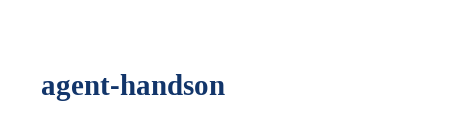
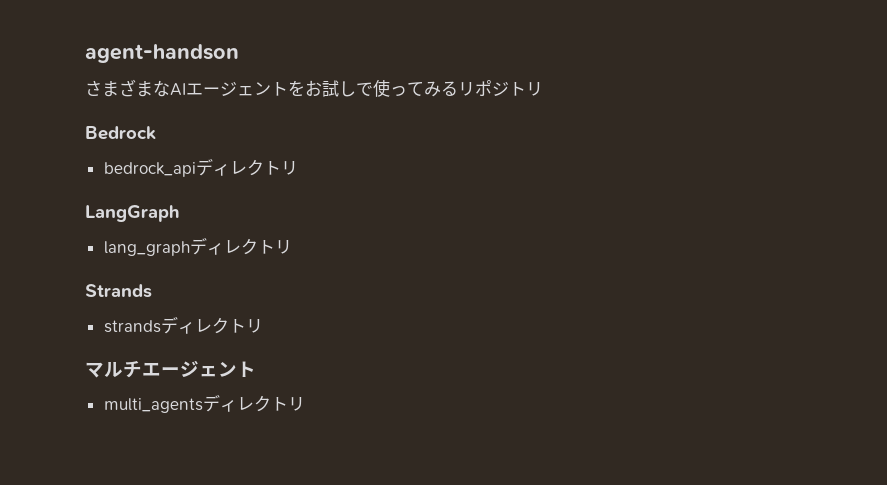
(225, 87) none -> [85,79,543,97] [85,126,156,140] [103,158,298,177] [85,205,179,222] [103,237,292,256] [85,284,152,298] [103,316,263,334] [85,360,256,378] [103,394,305,413] // さまざまなAIエージェントをお試しで使ってみるリポジトリ // Bedrock // bedrock_apiディレクトリ // LangGraph // lang_graphディレクトリ // Strands // strandsディレクトリ // マルチエージェント // multi_agentsディレクトリ

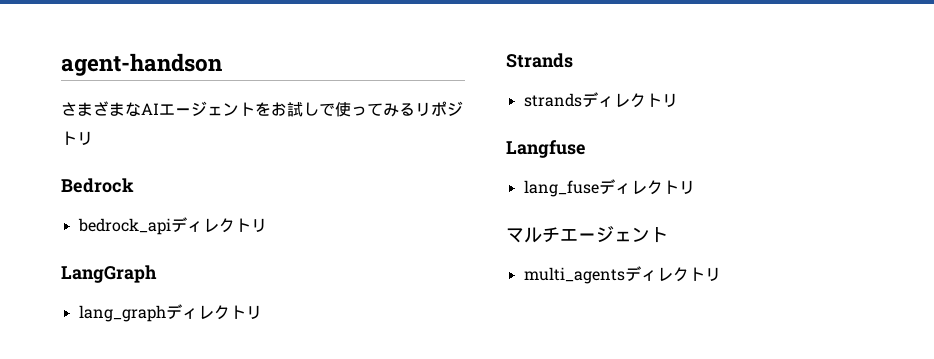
(263, 326) none -> [506,140,586,158] [523,179,695,197] // Langfuse // lang_fuseディレクトリ

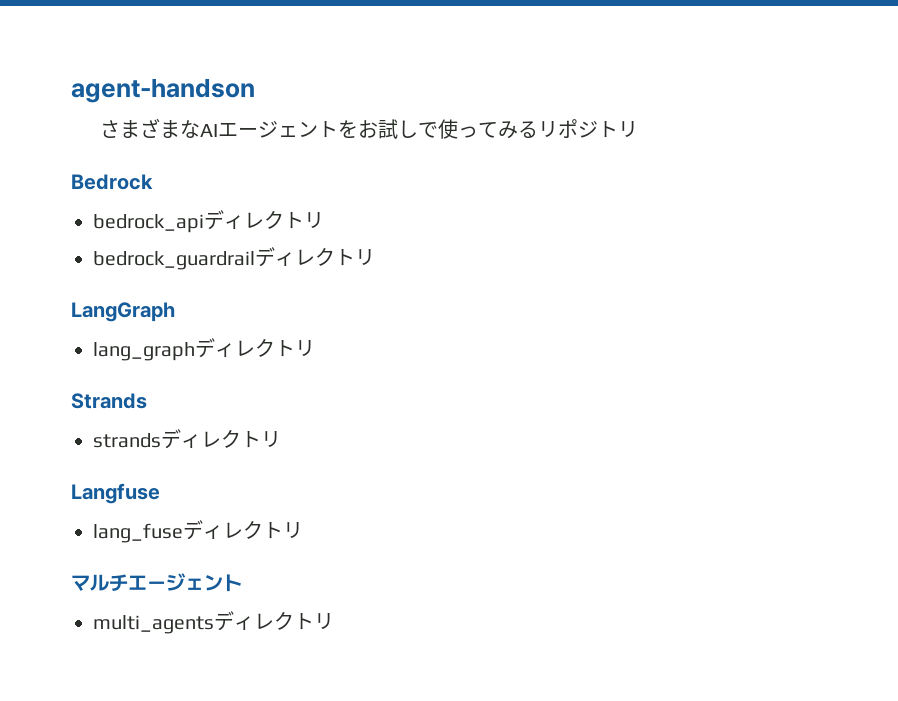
(267, 225) none -> [93,247,375,270] // bedrock_guardrailディレクトリ

